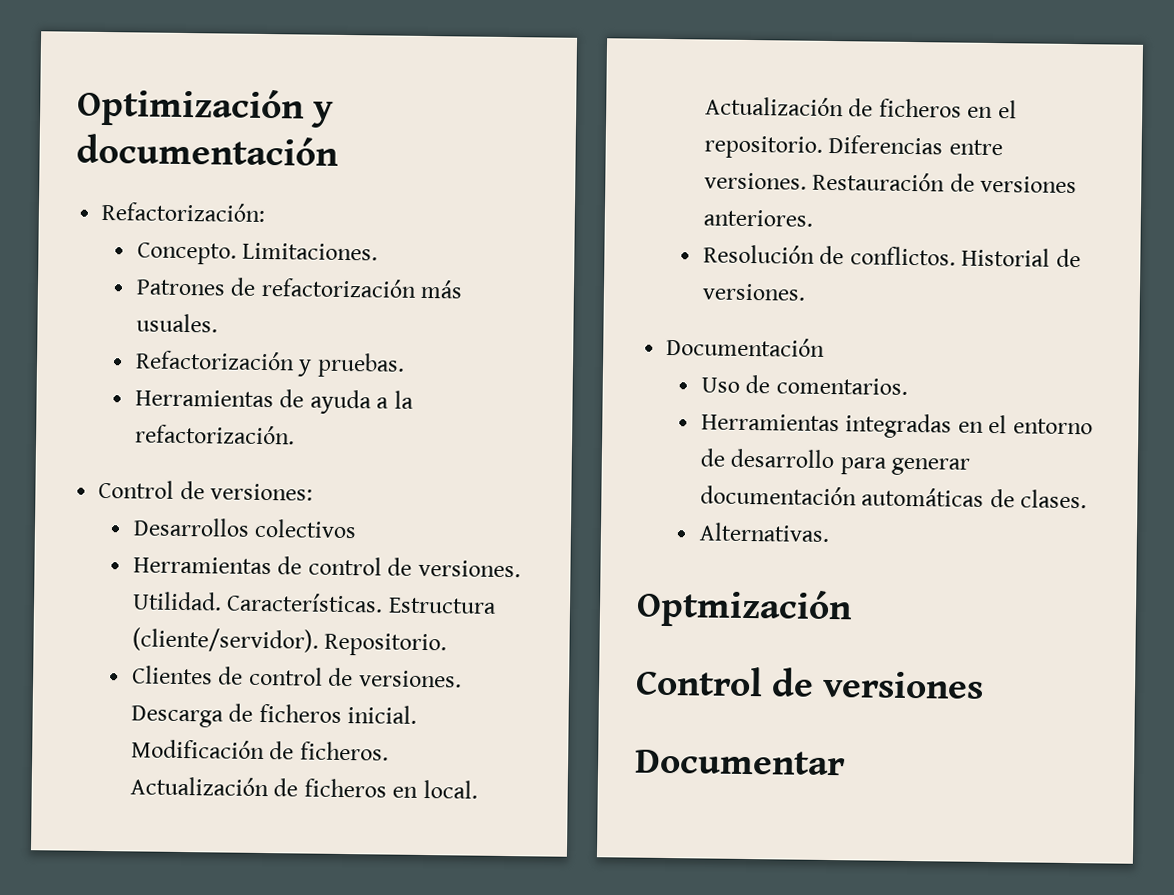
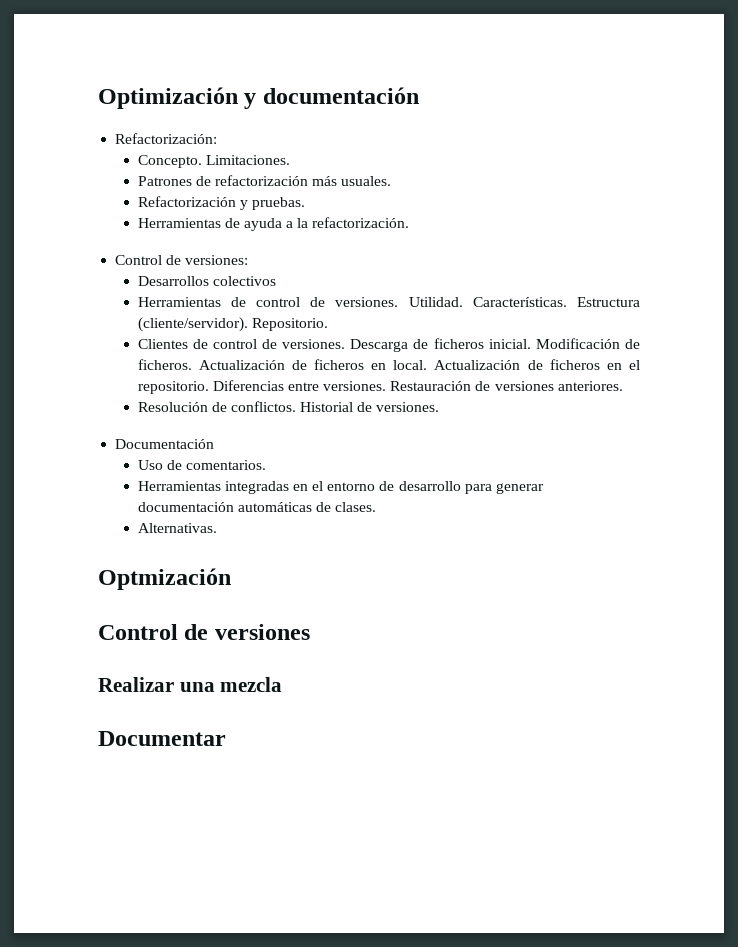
(985, 684) none -> [98,677,283,692] // Realizar una mezcla

